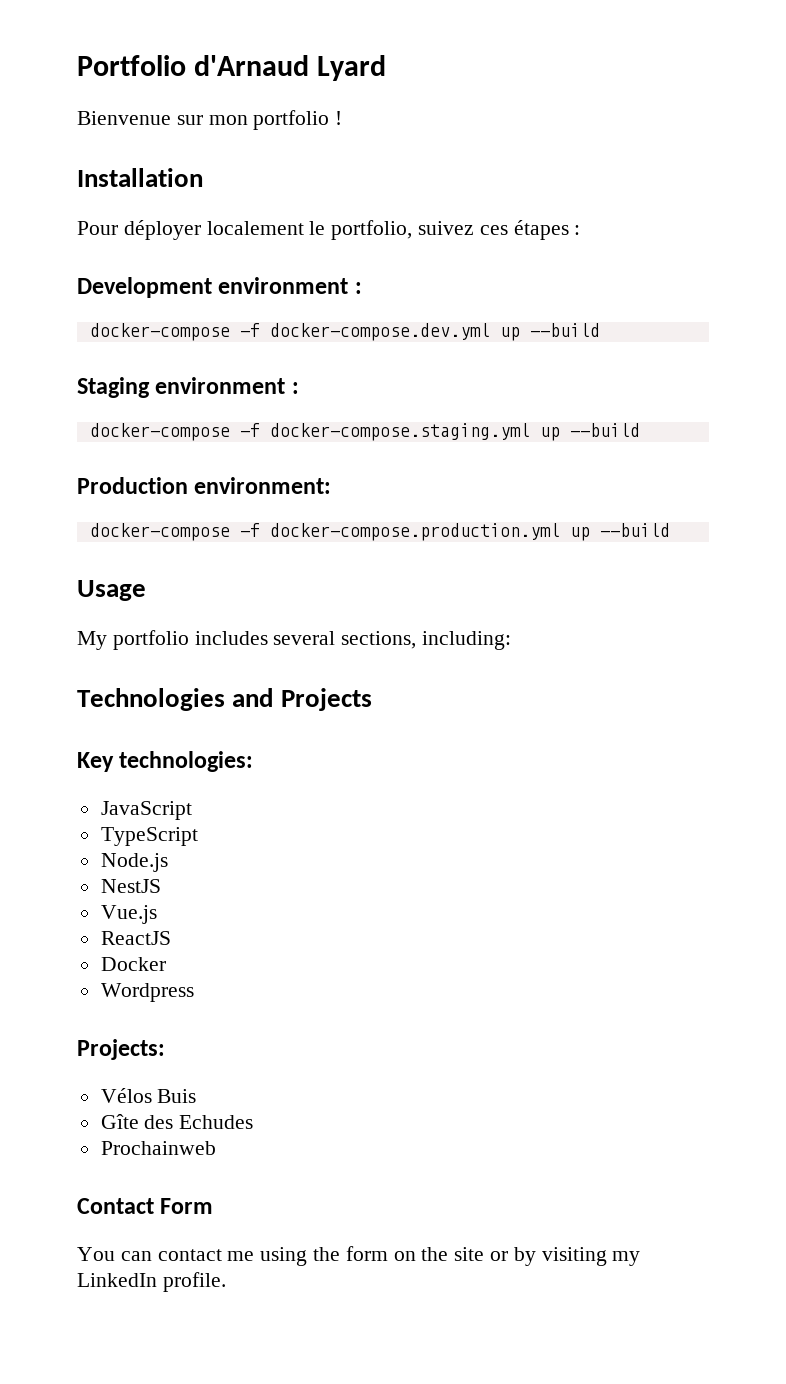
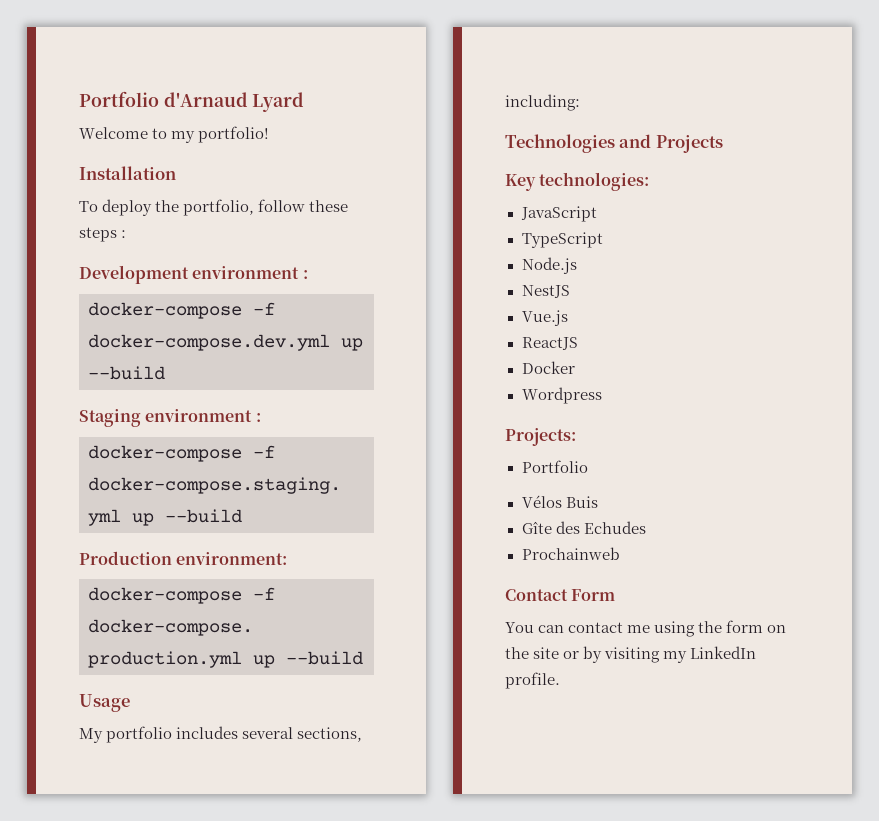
[77,110,343,130] [77,168,203,187] [77,220,569,240] Bienvenue sur mon portfolio ! // Installation // Pour déployer localement le portfolio, suivez ces étapes -> [79,126,270,143] [79,166,176,180] [79,199,349,216] [79,227,117,242] Welcome to my portfolio! // Installation // To deploy the portfolio, follow these steps
(165, 1049) none -> [521,460,588,473] // Portfolio

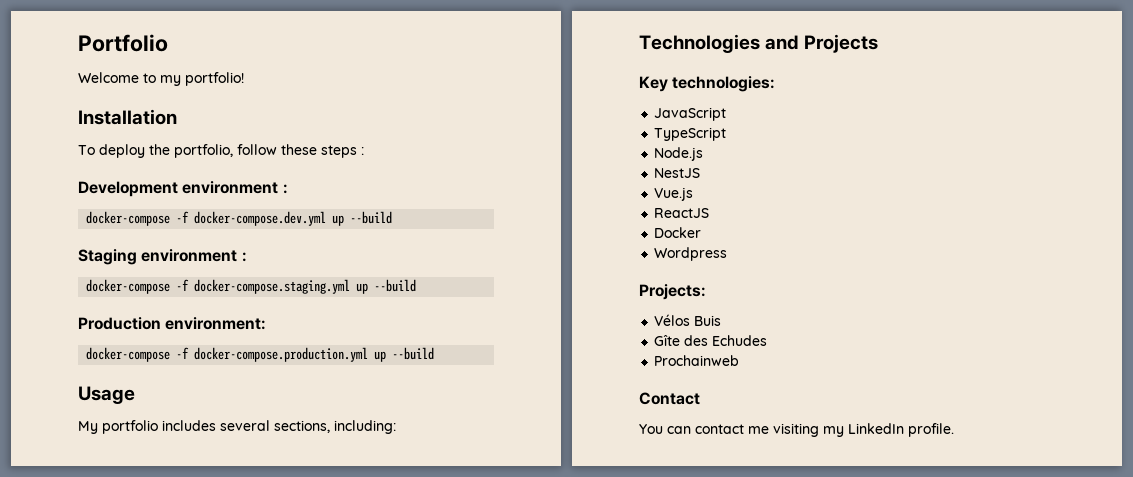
[79,91,305,112] Portfolio d'Arnaud Lyard -> [78,34,168,52] Portfolio
[521,460,588,473] // Portfolio -> (706, 292) none
[571,589,616,601] Form -> (700, 398) none
[654,620,787,637] [505,646,603,663] using the form on the site or by -> (769, 430) none

